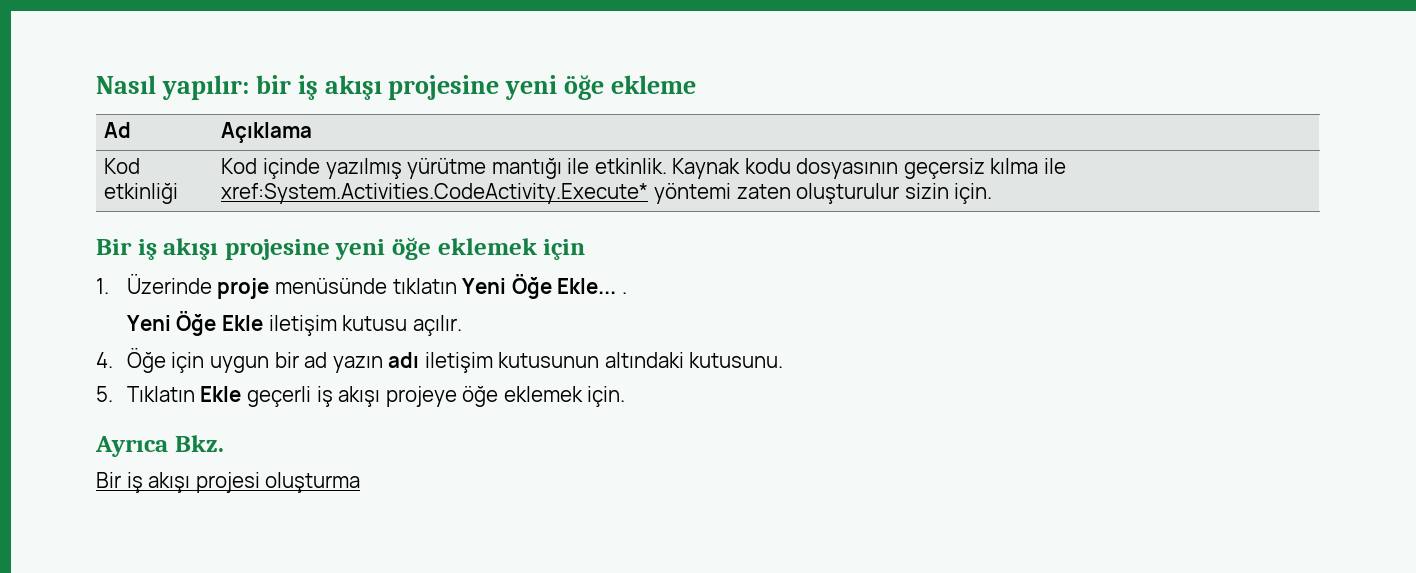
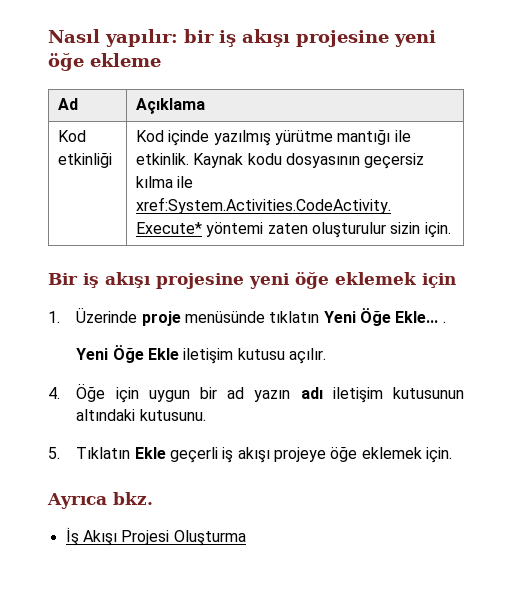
[174,435,224,452] [96,472,361,493] Bkz. // Bir iş akışı projesi oluşturma -> [113,492,153,505] [65,527,246,546] bkz. // İş Akışı Projesi Oluşturma

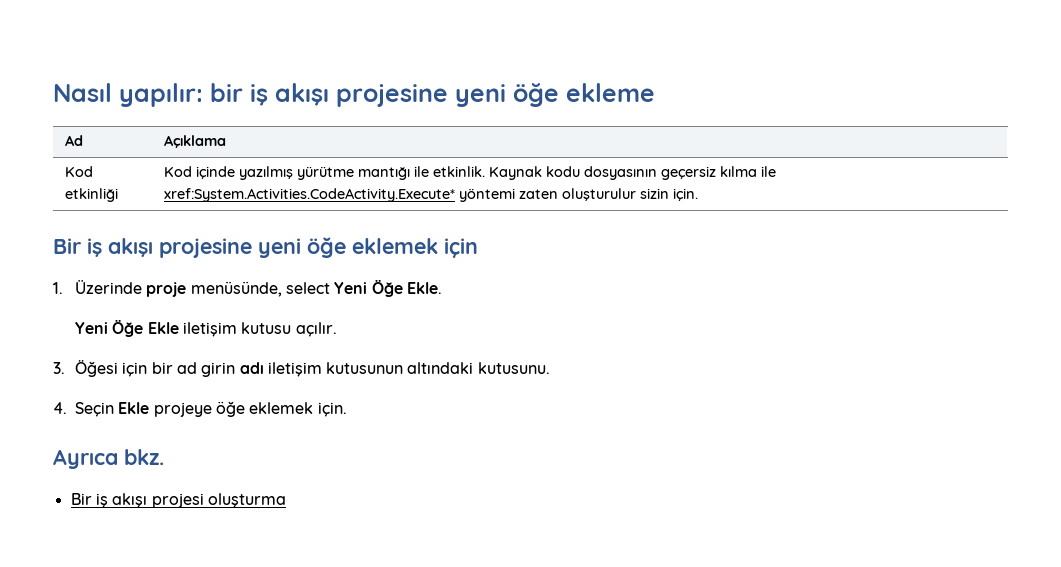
[184,308,446,326] menüsünde tıklatın Yeni Öğe Ekle... . -> [190,279,442,297] menüsünde, select Yeni Öğe Ekle.
[48,383,190,403] 4. Öğe için uygun -> [53,360,148,377] 3. Öğesi için
[254,390,291,402] yazın -> [201,362,236,377] girin
[48,447,270,463] 5. Tıklatın Ekle geçerli iş akışı -> [53,402,150,417] 4. Seçin Ekle
[65,527,246,546] İş Akışı Projesi Oluşturma -> [70,493,286,508] Bir iş akışı projesi oluşturma

